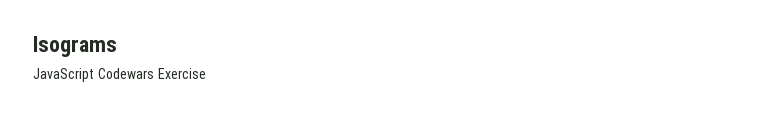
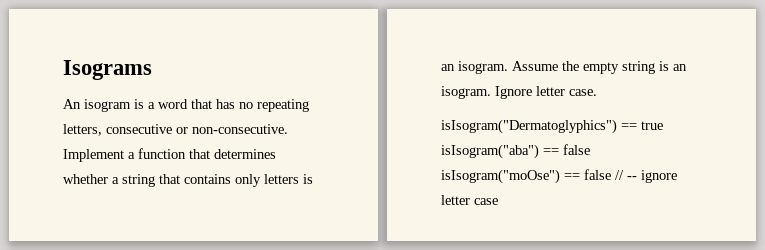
[33,68,206,82] JavaScript Codewars Exercise -> [63,99,309,112] [63,124,288,136] [63,148,276,162] [63,174,313,187] [441,61,687,74] [441,86,597,99] [441,119,663,134] [441,144,590,159] [441,169,677,184] [441,195,498,205] An isogram is a word that has no repeating letters, consecutive or non-consecutive. Implement a function that determines whether a string that contains only letters is an isogram. Assume the empty string is an isogram. Ignore letter case. // isIsogram("Dermatoglyphics") == true isIsogram("aba") == false isIsogram("moOse") == false // -- ignore letter case

